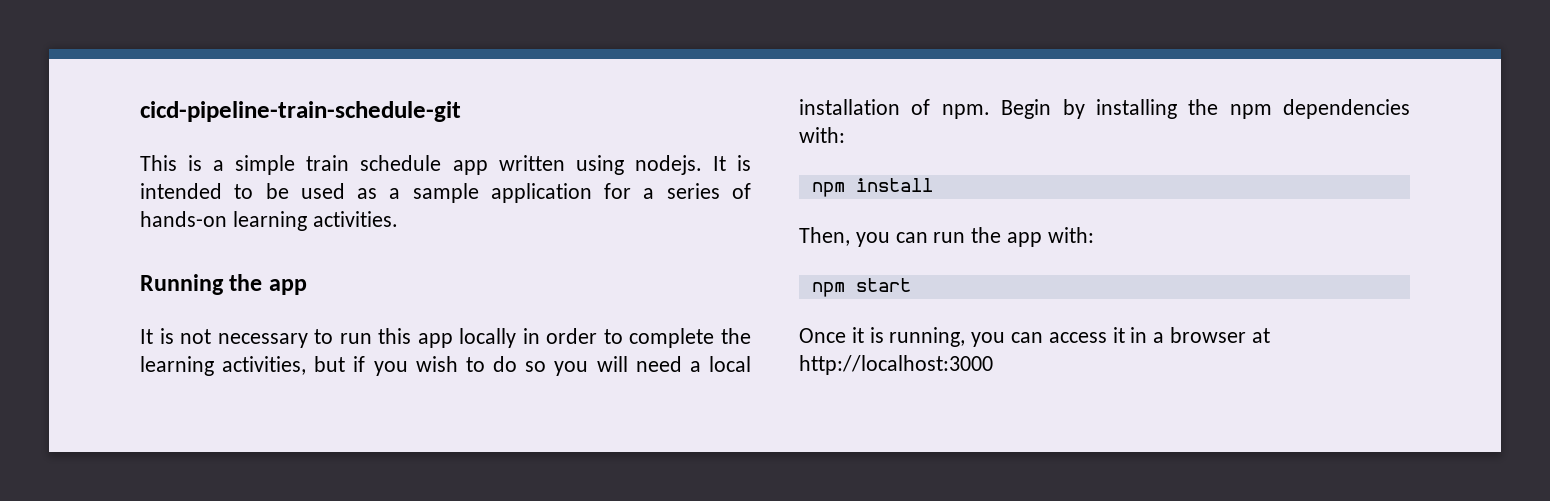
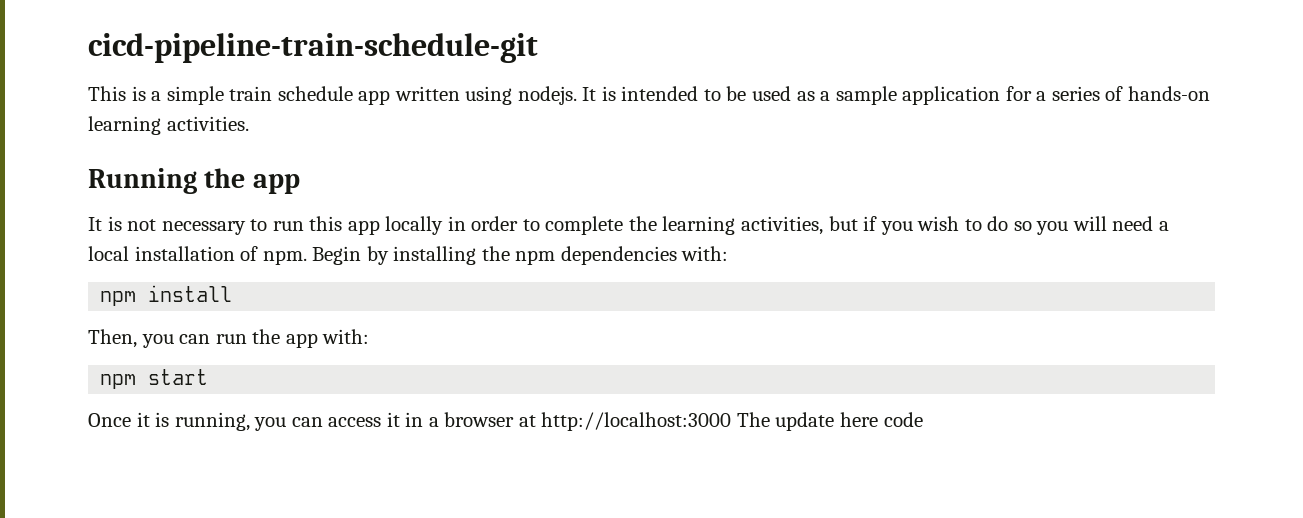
(993, 365) none -> [736,412,923,431] The update here code

